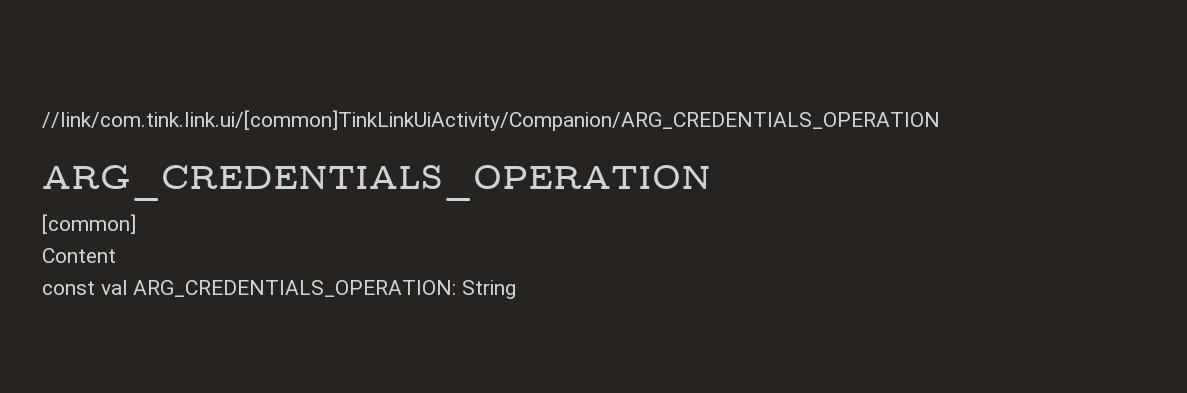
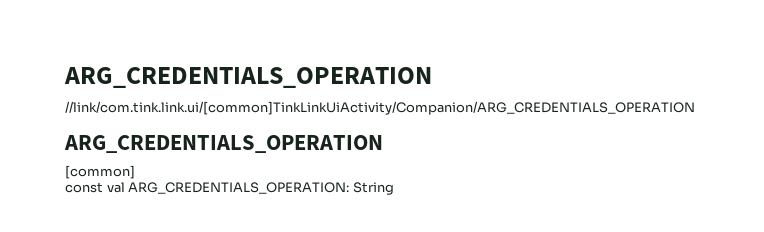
(42, 120) none -> [64,67,432,88] ARG_CREDENTIALS_OPERATION //
[42,248,116,263] // Content -> (135, 172) none

